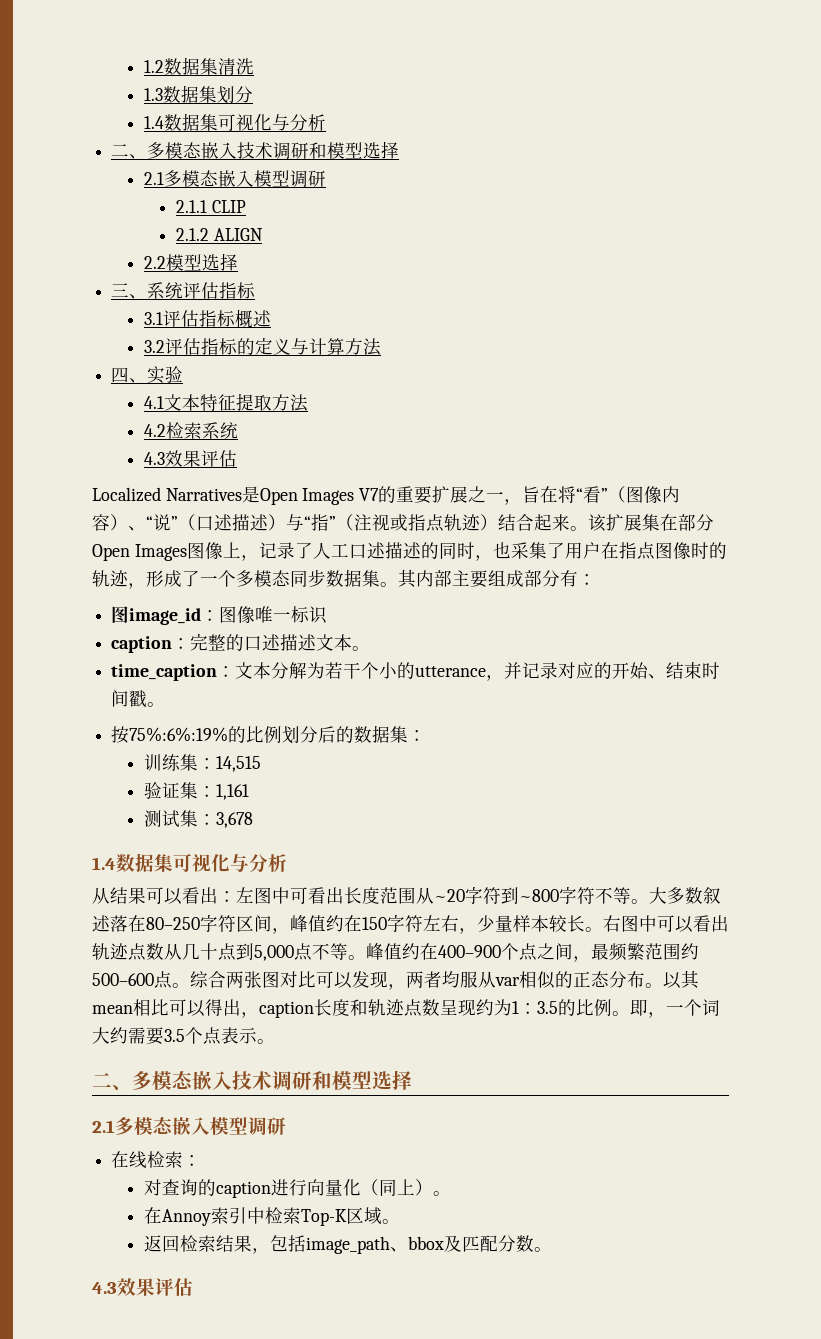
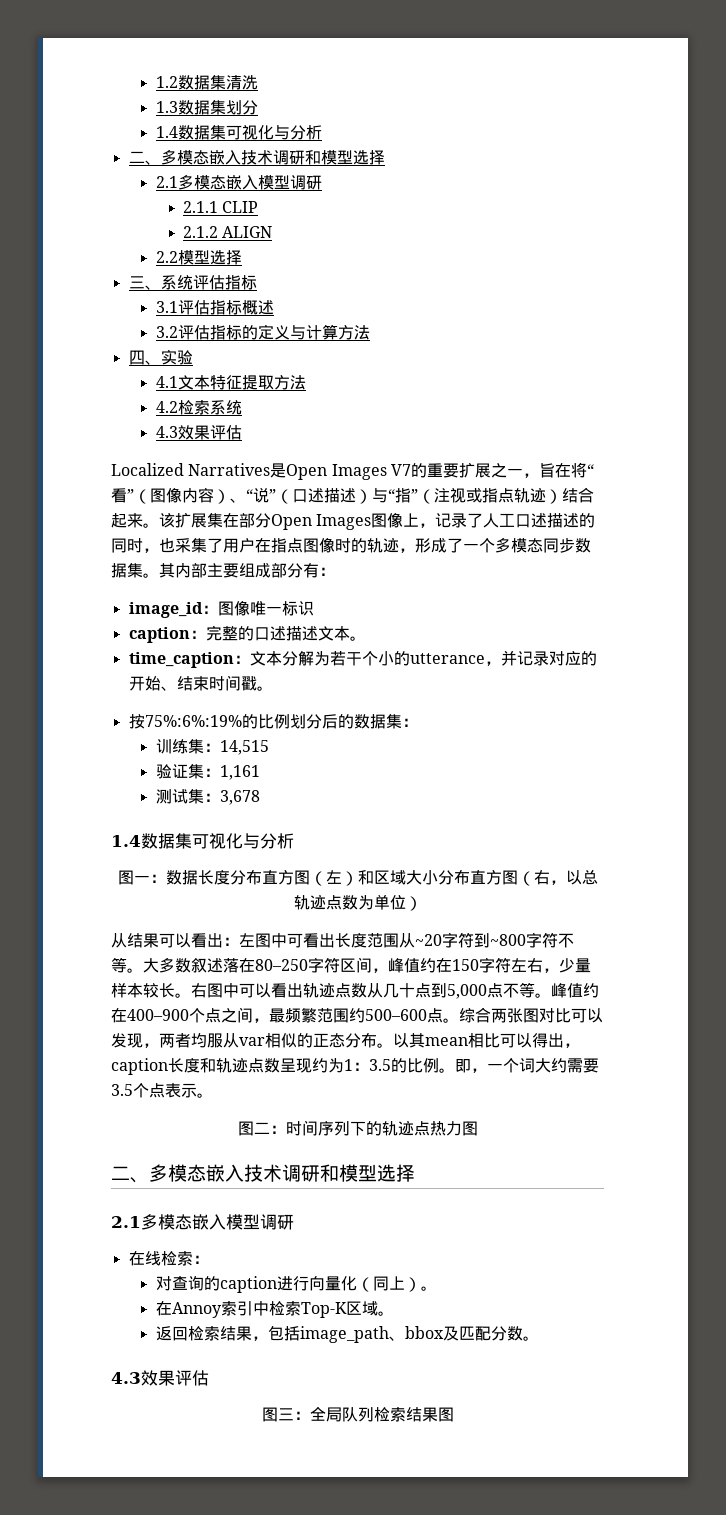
[111,606,130,623] 图 -> (335, 571) none
(287, 863) none -> [117,869,598,886] [293,894,422,911] // 图一：数据长度分布直方图（左）和区域大小分布直方图（右，以总轨迹点数为单位）
(275, 1041) none -> [237,1120,478,1136] // 图二：时间序列下的轨迹点热力图
(193, 1287) none -> [261,1406,454,1422] // 图三：全局队列检索结果图

